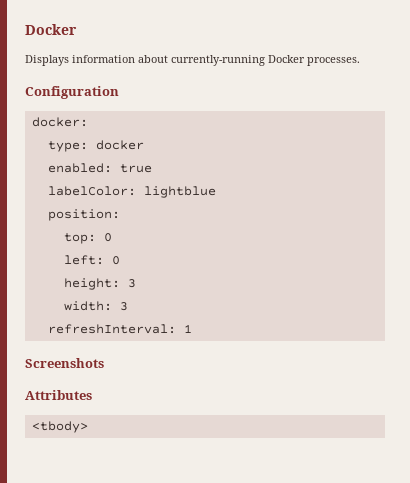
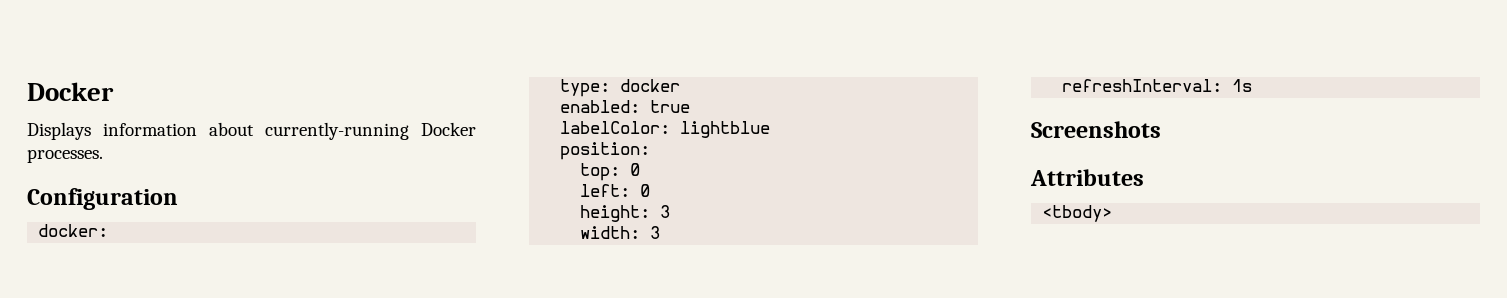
[183,324,192,333] 1 -> [1232,79,1253,92] 1s

